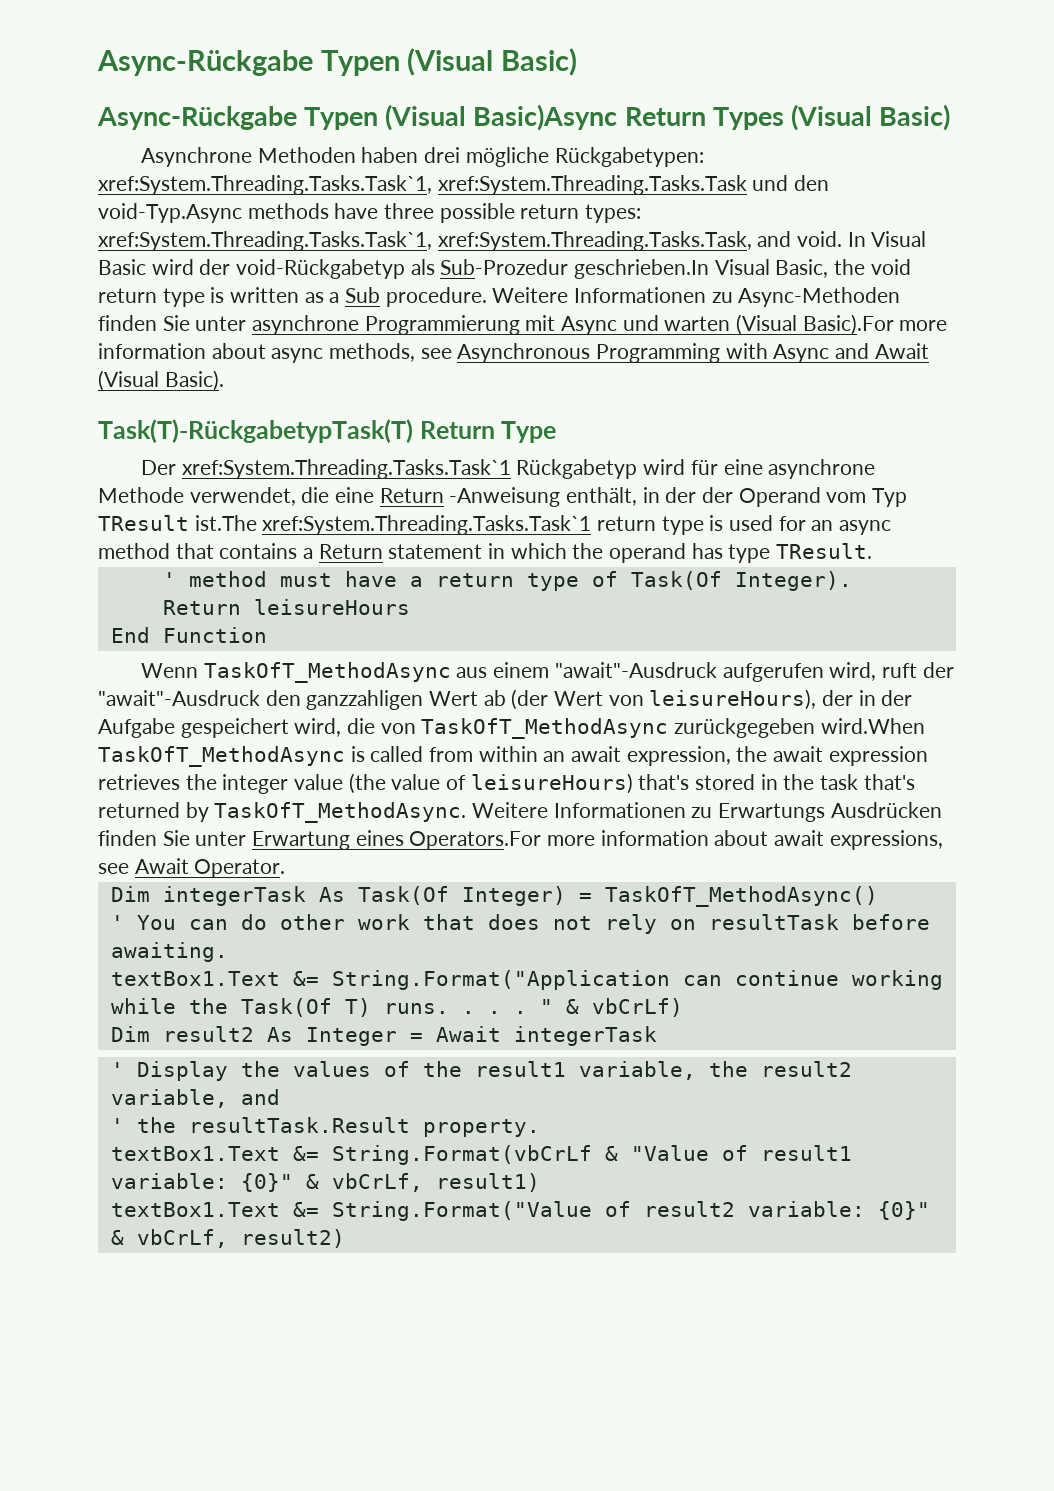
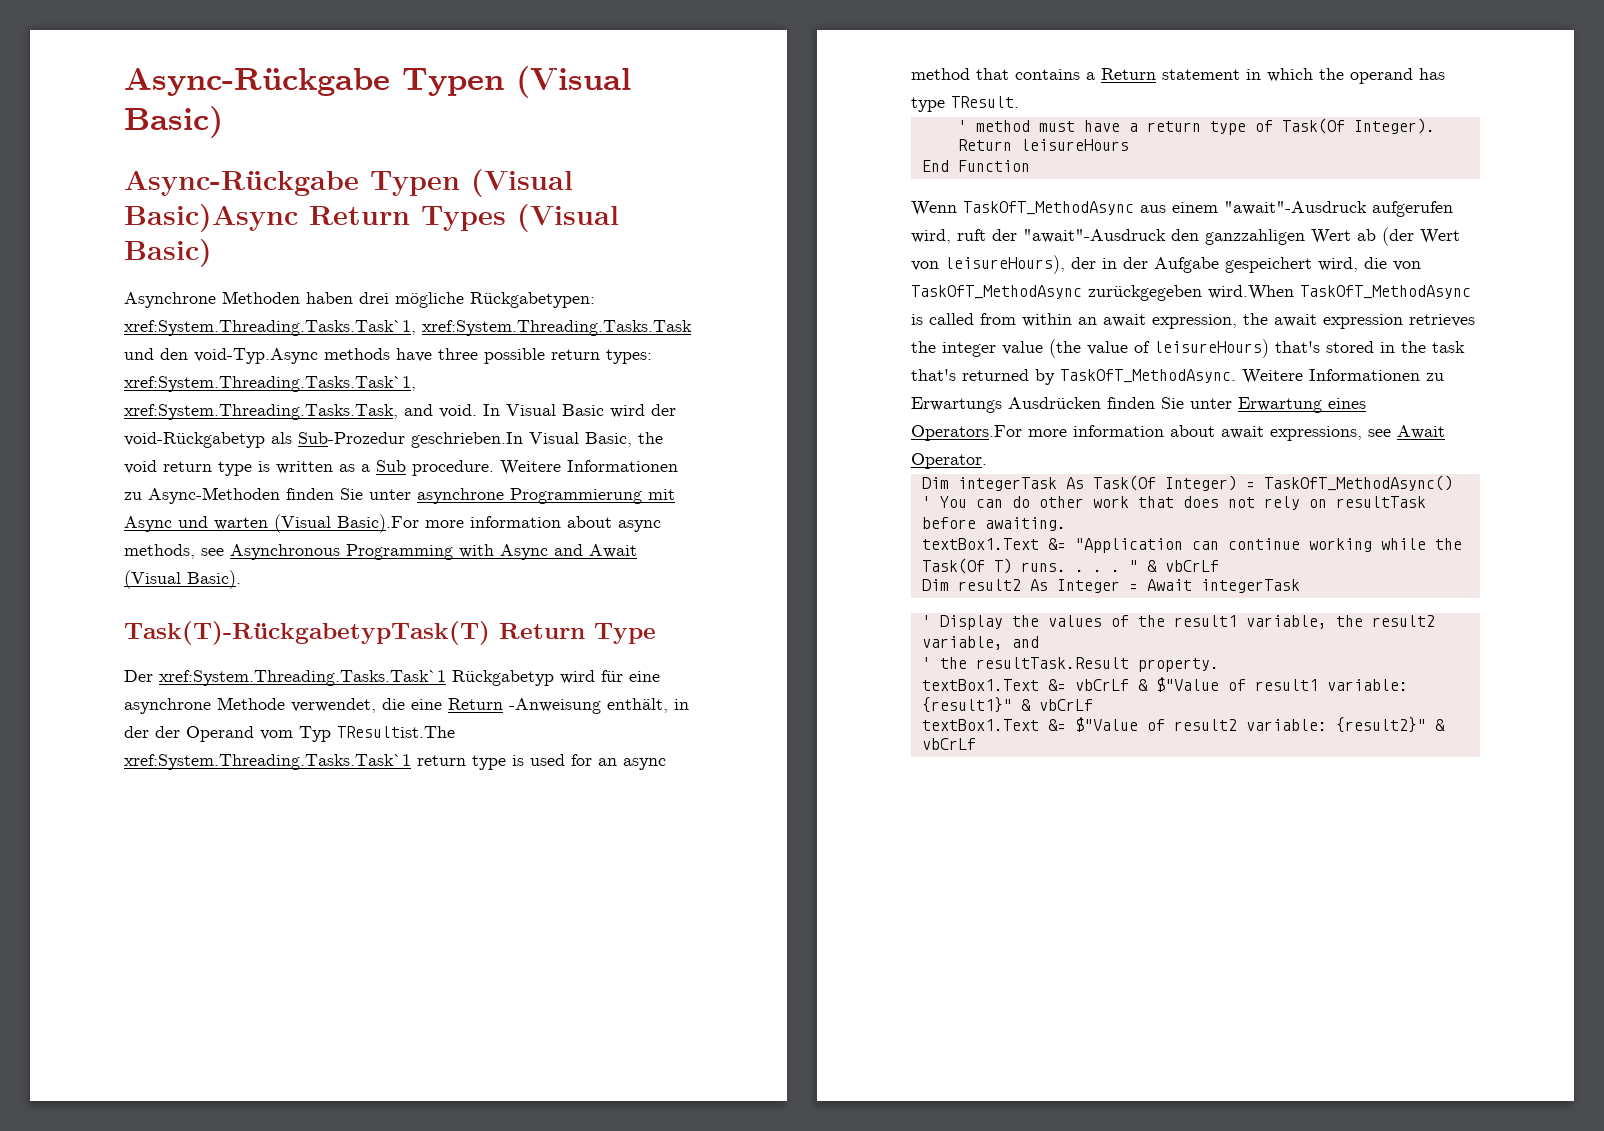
[98,515,257,531] TResult ist.The -> [337,726,455,738] TResultist.The
[331,970,670,990] String.Format("Application -> [1074,538,1183,553] "Application
[591,998,683,1017] vbCrLf) -> [1164,560,1219,572] vbCrLf
[331,1145,852,1165] [110,1173,540,1192] [110,1201,592,1221] String.Format(vbCrLf & "Value of result1 variable: {0}" & vbCrLf, result1) // textBox1.Text &= String.Format("Value -> [1074,677,1408,692] [921,697,1093,713] [921,717,1138,732] vbCrLf & $"Value of result1 variable: {result1}" & vbCrLf // textBox1.Text &= $"Value
[877,1201,930,1220] [110,1229,345,1248] {0}" & vbCrLf, result2) -> [1335,717,1445,733] [921,738,976,750] {result2}" & vbCrLf

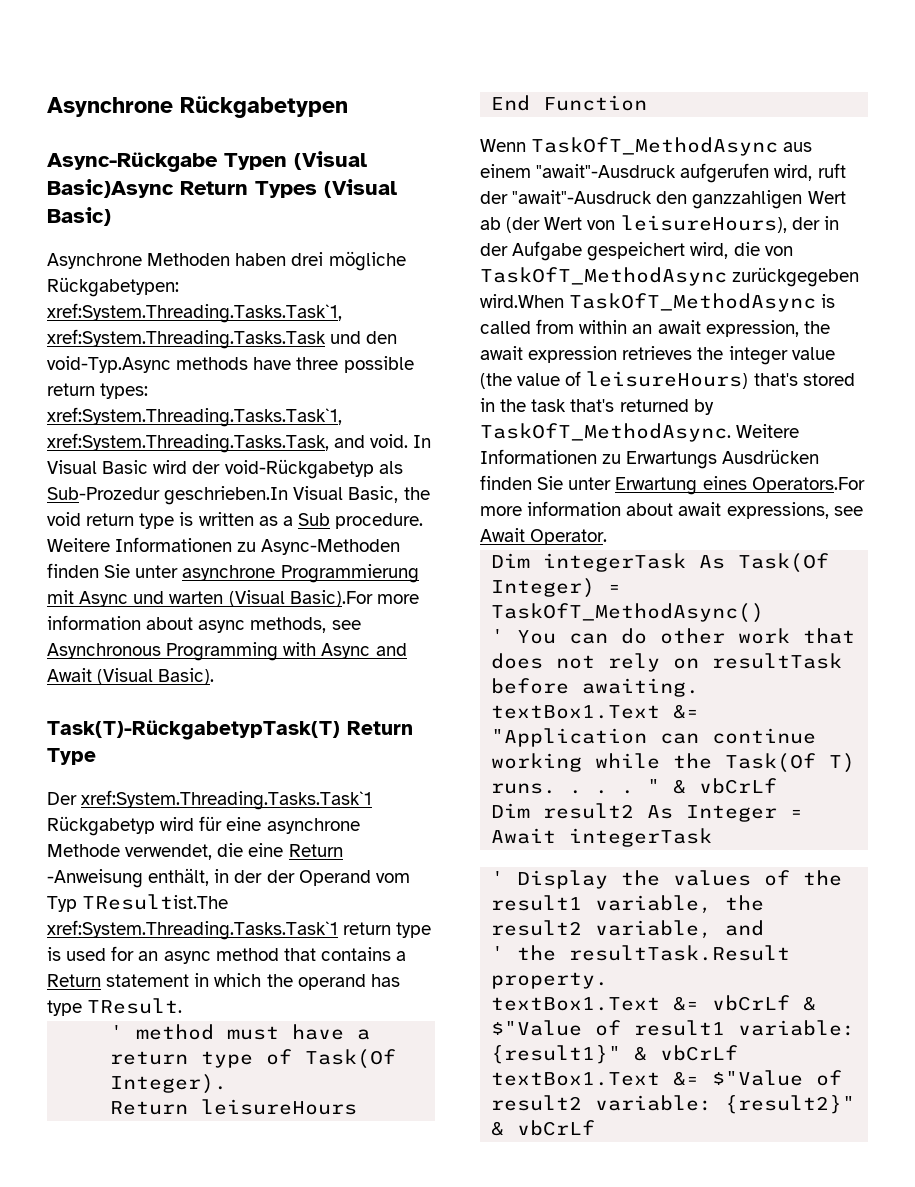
[124,66,631,98] [124,106,223,138] Async-Rückgabe Typen (Visual Basic) -> [47,96,348,118] Asynchrone Rückgabetypen

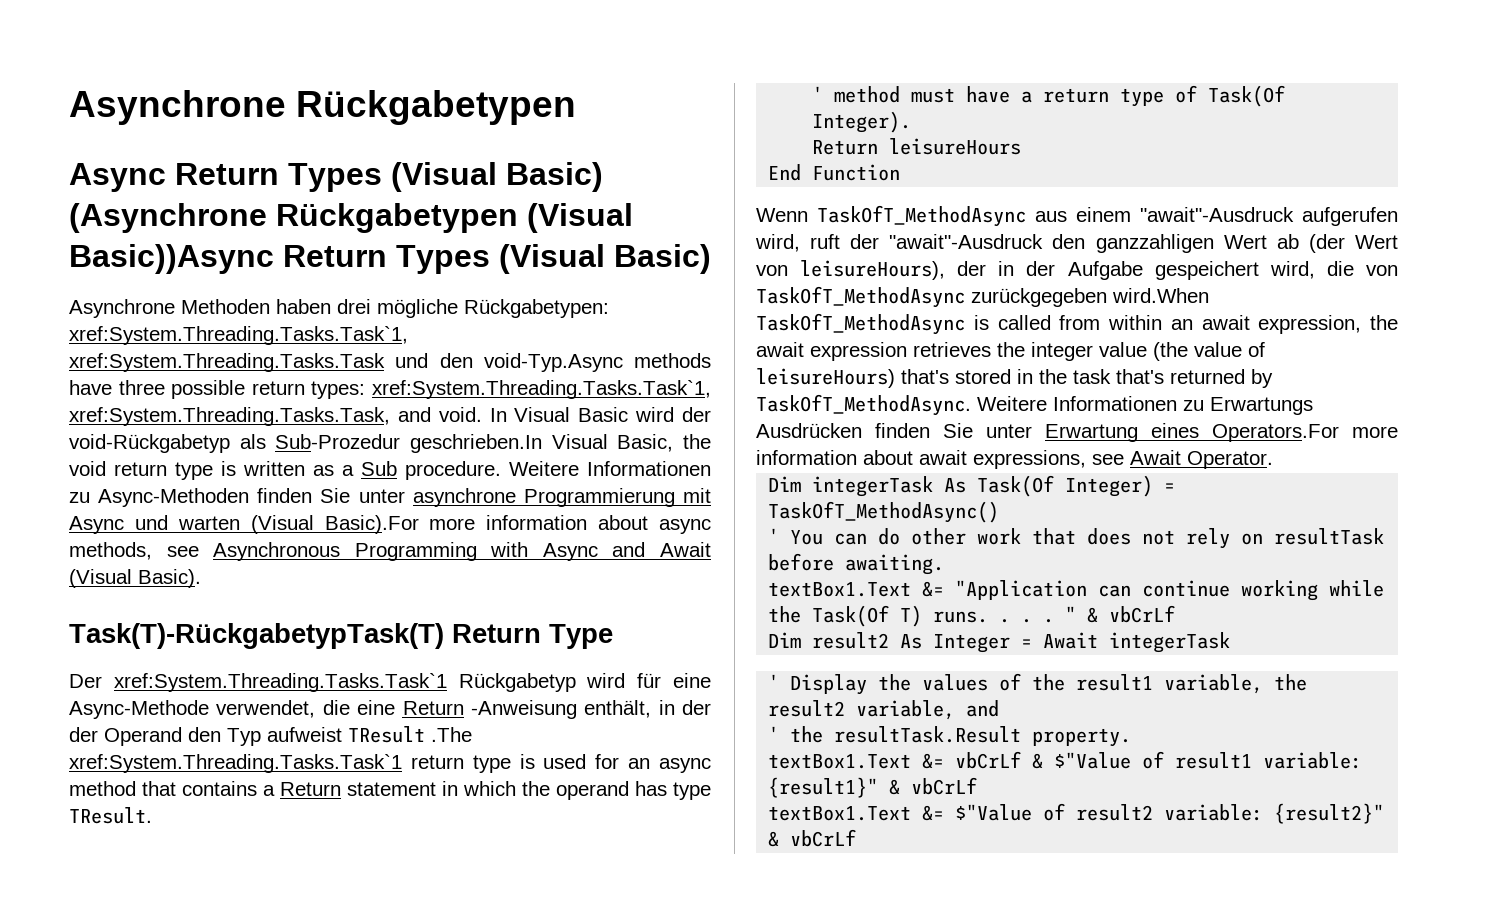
[47,151,367,172] [47,179,174,198] Async-Rückgabe Typen (Visual Basic)Async -> [69,162,603,192] [69,203,633,233] [69,244,274,274] Async Return Types (Visual Basic) (Asynchrone Rückgabetypen (Visual Basic))Async
[266,818,360,834] [47,844,120,857] asynchrone Methode -> [69,700,209,719] Async-Methode
[375,873,410,883] [47,894,229,912] vom Typ TResultist.The -> [188,726,472,746] den Typ aufweist TResult .The

